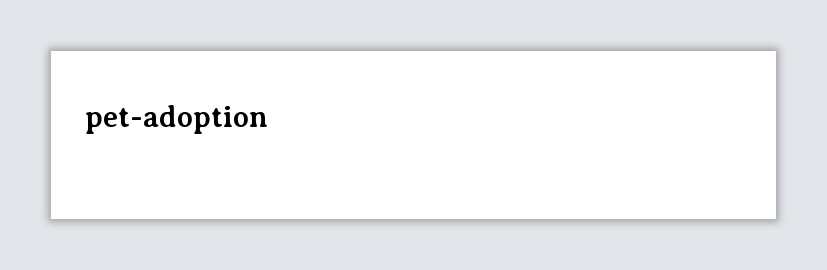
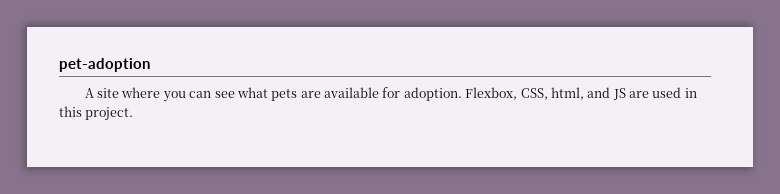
(268, 119) none -> [84,87,697,102] [59,106,134,121] // A site where you can see what pets are available for adoption. Flexbox, CSS, html, and JS are used in this project.

